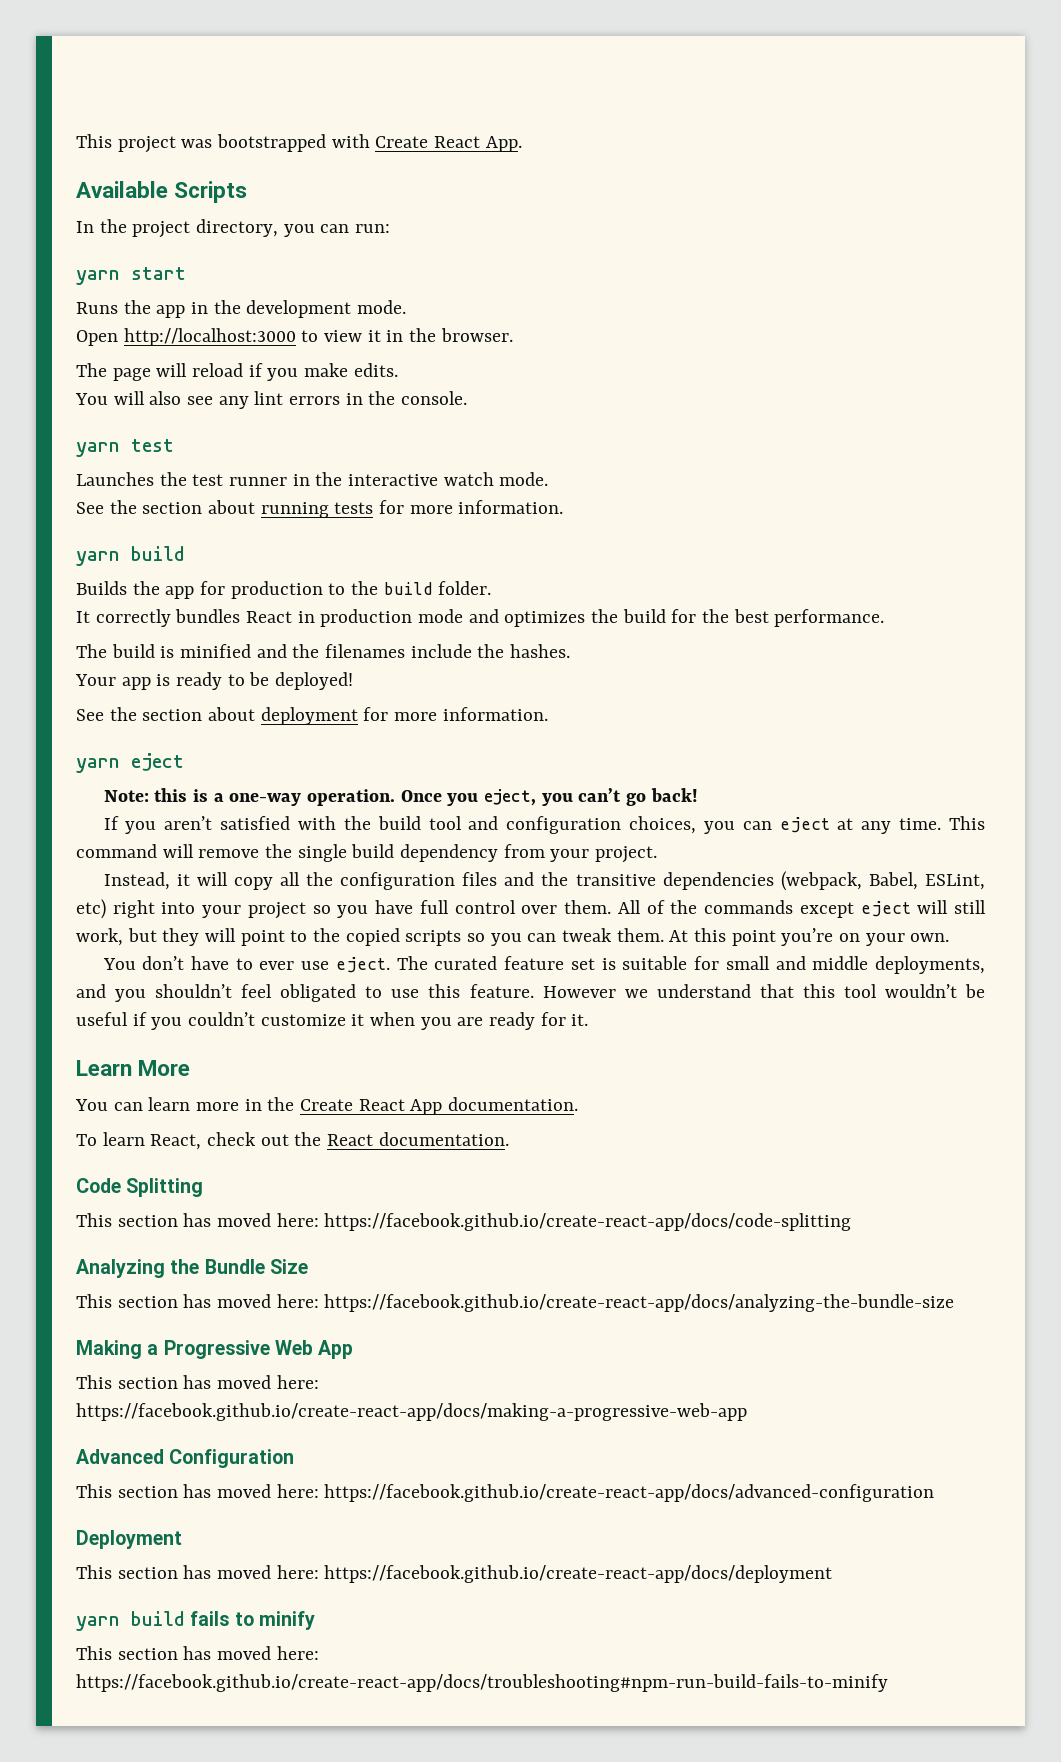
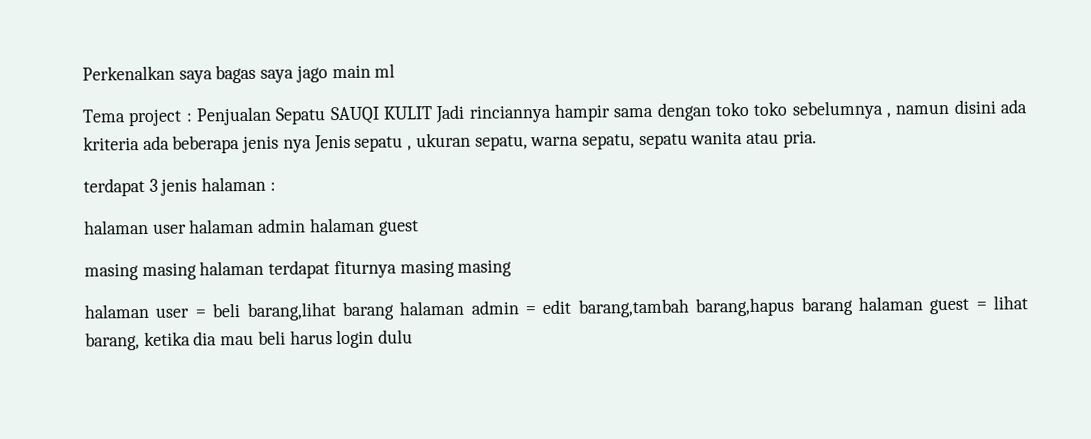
[76,134,522,153] [76,181,248,203] [76,219,391,238] [76,267,186,285] [76,300,407,318] [76,328,513,346] [76,363,398,381] [75,391,468,409] [76,439,174,457] [76,472,549,486] [76,500,564,518] [76,546,185,566] [76,581,492,599] [76,609,885,627] [76,644,571,658] [75,672,354,690] [76,707,548,725] [76,753,184,773] [103,788,698,806] [103,816,986,834] [76,844,658,863] [103,871,985,891] [76,899,986,919] [76,928,950,946] [102,956,986,974] [76,984,985,1002] [76,1012,589,1030] [76,1060,191,1076] [75,1097,579,1115] [76,1132,509,1150] [76,1178,204,1197] [76,1213,852,1231] [76,1259,308,1278] [76,1294,955,1312] [76,1340,354,1359] [76,1375,319,1389] [76,1403,747,1421] [76,1449,295,1468] [76,1484,935,1502] [76,1530,182,1549] [76,1565,833,1583] [76,1611,315,1631] [76,1646,319,1660] [76,1674,888,1692] This project was bootstrapped with Create React App. // Available Scripts // In the project directory, you can run: // yarn start // Runs the app in the development mode. // Open http://localhost:3000 to view it in the browser. // The page will reload if you make edits. // You will also see any lint errors in the console. // yarn test // Launches the test runner in the interactive watch mode. // See the section about running tests for more information. // yarn build // Builds the app for production to the build folder. // It correctly bundles React in production mode and optimizes the build for the best performance. // The build is minified and the filenames include the hashes. // Your app is ready to be deployed! // See the section about deployment for more information. // yarn eject // Note: this is a one-way operation. Once you eject, you can’t go back! // If you aren’t satisfied with the build tool and configuration choices, you can eject at any time. This command will remove the single build dependency from your project. // Instead, it will copy all the configuration files and the transitive dependencies (webpack, Babel, ESLint, etc) right into your project so you have full control over them. All of the commands except eject will still work, but they will point to the copied scripts so you can tweak them. At this point you’re on your own. // You don’t have to ever use eject. The curated feature set is suitable for small and middle deployments, and you shouldn’t feel obligated to use this feature. However we understand that this tool wouldn’t be useful if you couldn’t customize it when you are ready for it. // Learn More // You can learn more in the Create React App documentation. // To learn React, check out the React documentation. // Code Splitting // This section has moved here: https://facebook.github.io/create-react-app/docs/code-splitting // Analyzing the Bundle Size // This section has moved here: https://facebook.github.io/create-react-app/docs/analyzing-the-bundle-size // Making a Progressive Web App // This section has moved here: https://facebook.github.io/create-react-app/docs/making-a-progressive-web-app // Advanced Configuration // This section has moved here: https://facebook.github.io/create-react-app/docs/advanced-configuration // Deployment // This section has moved here: https://facebook.github.io/create-react-app/docs/deployment // yarn build fails to minify // This section has moved here: https://facebook.github.io/create-react-app/docs/troubleshooting#npm-run-build-fails-to-minify -> [82,63,396,84] [82,99,1028,127] [83,130,817,154] [83,176,276,197] [83,217,419,236] [84,259,513,281] [84,295,1028,321] [85,329,414,351] Perkenalkan saya bagas saya jago main ml // Tema project : Penjualan Sepatu SAUQI KULIT Jadi rinciannya hampir sama dengan toko toko sebelumnya , namun disini ada kriteria ada beberapa jenis nya Jenis sepatu , ukuran sepatu, warna sepatu, sepatu wanita atau pria. // terdapat 3 jenis halaman : // halaman user halaman admin halaman guest // masing masing halaman terdapat fiturnya masing masing // halaman user = beli barang,lihat barang halaman admin = edit barang,tambah barang,hapus barang halaman guest = lihat barang, ketika dia mau beli harus login dulu

